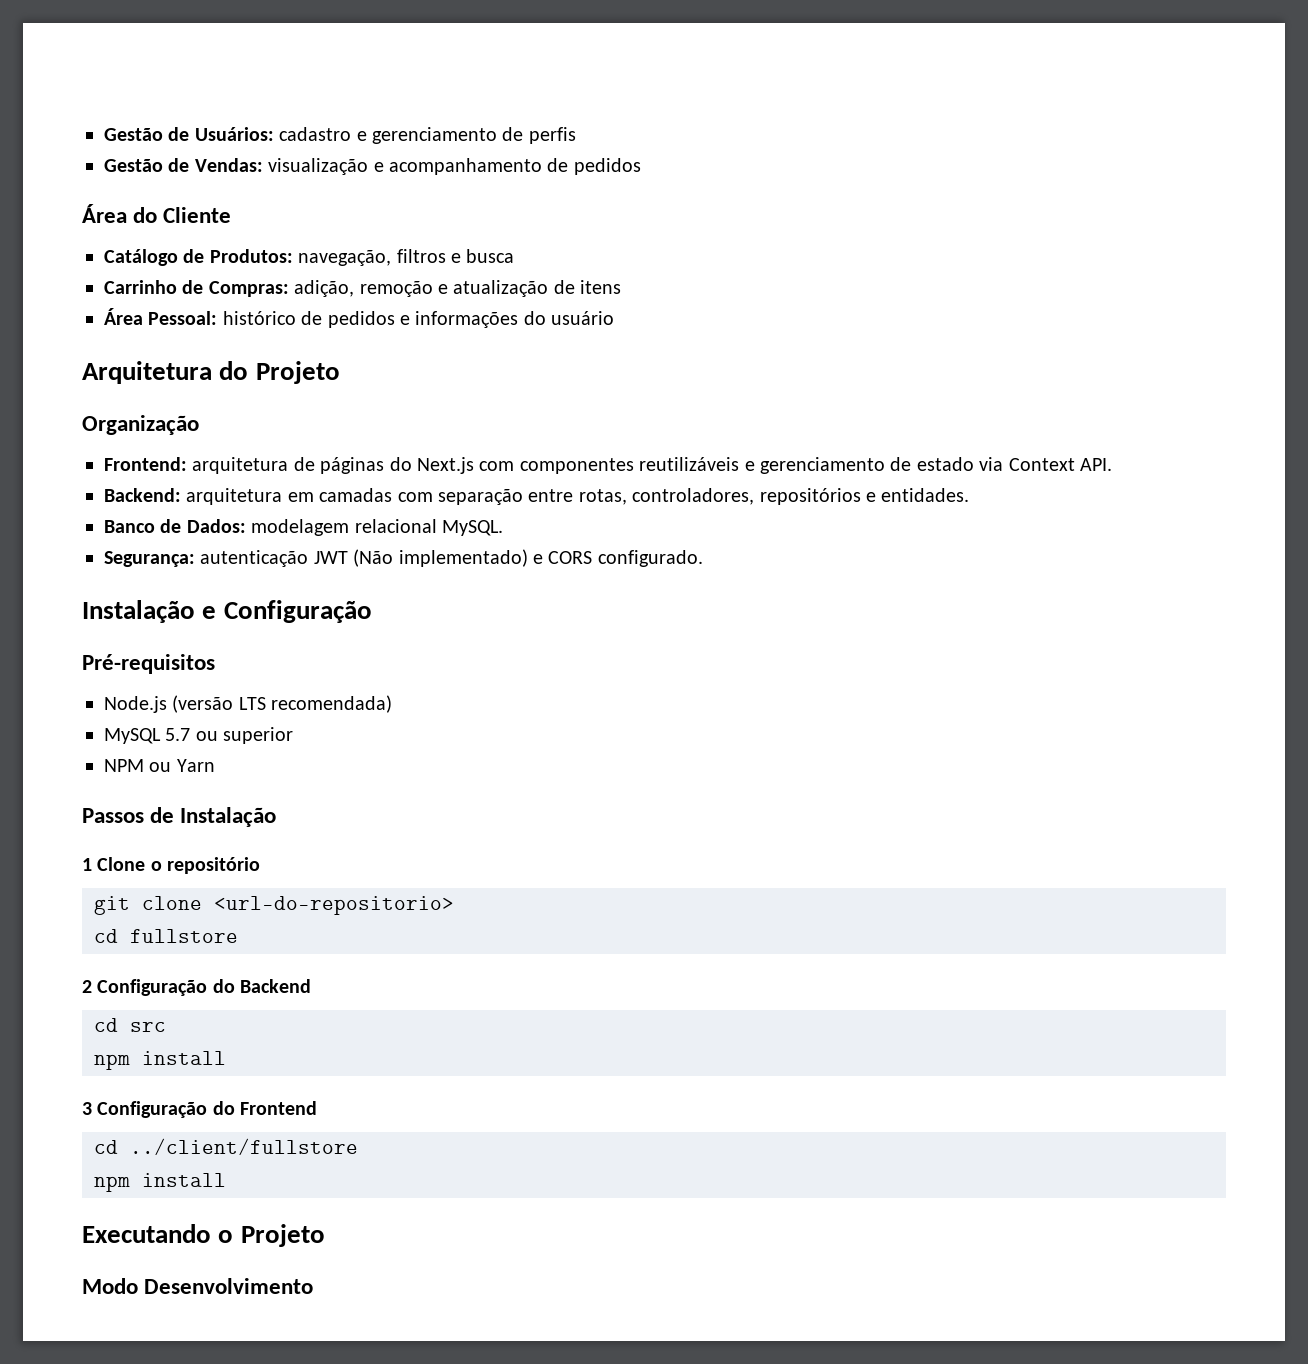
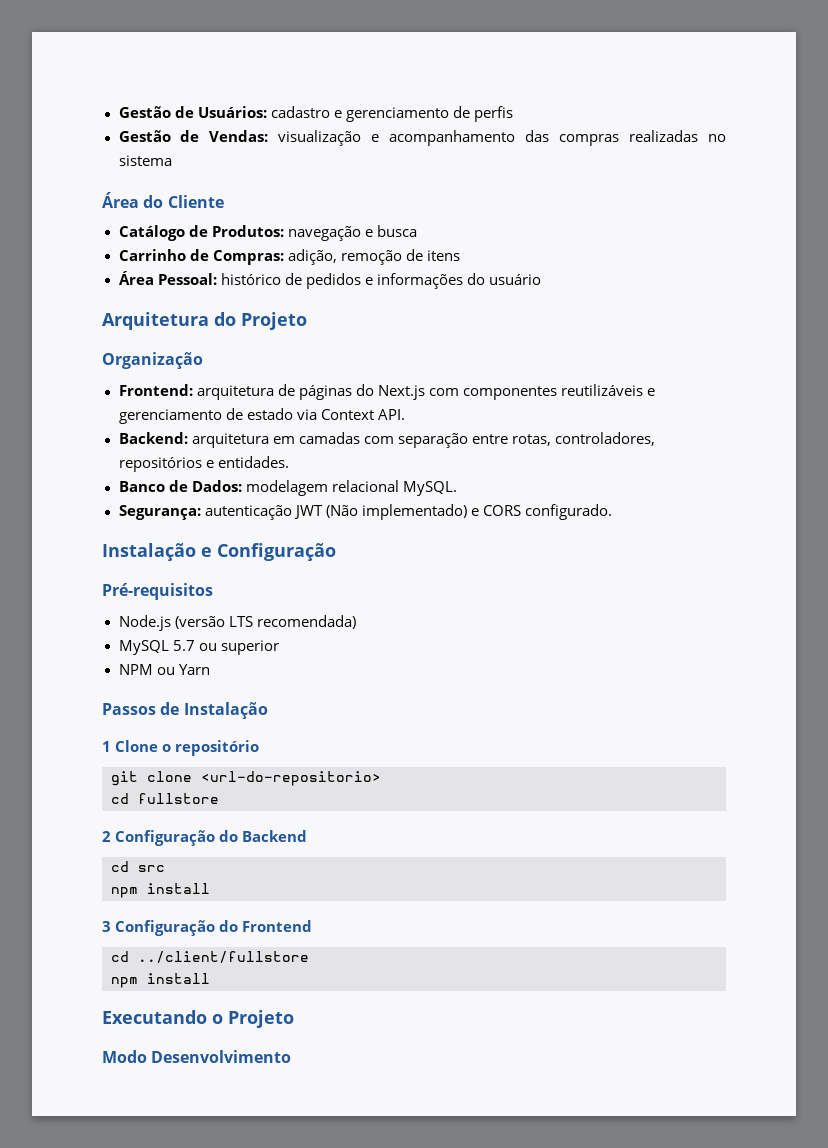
[547,158,641,175] de pedidos -> [525,130,726,146] [118,155,172,166] das compras realizadas no sistema
[298,249,446,266] navegação, filtros -> [287,226,361,241] navegação
[438,280,549,297] e atualização -> (402, 257) none

